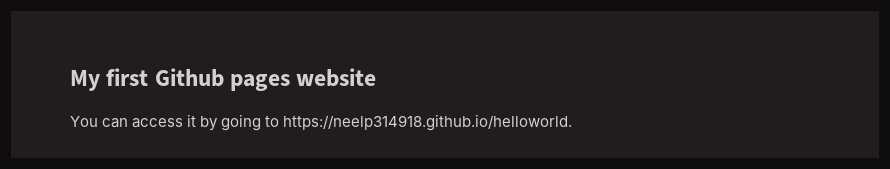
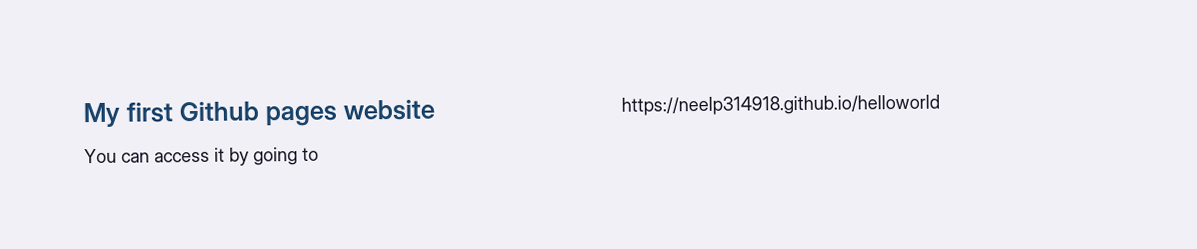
[283,114,573,131] https://neelp314918.github.io/helloworld. -> [621,94,940,116] https://neelp314918.github.io/helloworld

